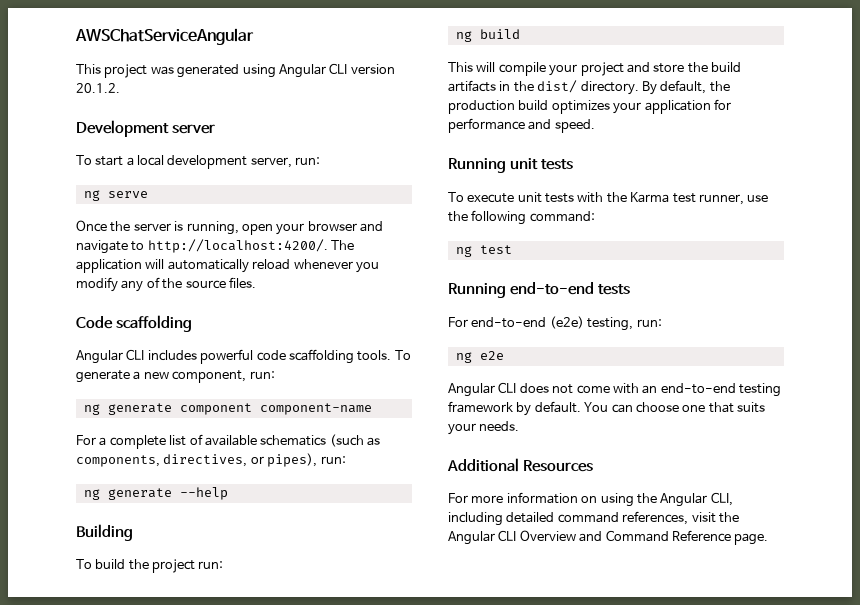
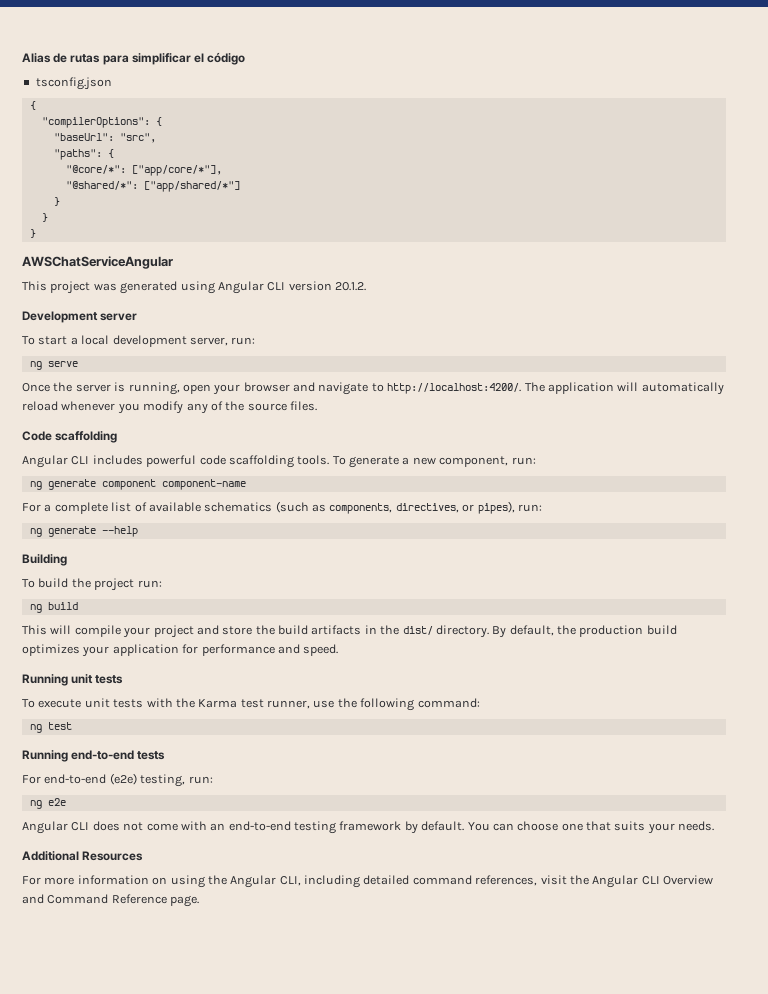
(75, 36) none -> [22,52,246,65] [35,77,112,90] [29,101,36,110] [41,117,162,128] [53,133,156,143] [53,149,114,160] [65,165,222,176] [65,181,240,192] [53,197,60,206] [41,213,48,222] [29,229,36,238] Alias de rutas para simplificar el código // tsconfig.json // { // "compilerOptions": { // "baseUrl": "src", // "paths": { // "@core/*": ["app/core/*"], // "@shared/*": ["app/shared/*"] // } // } // } //

